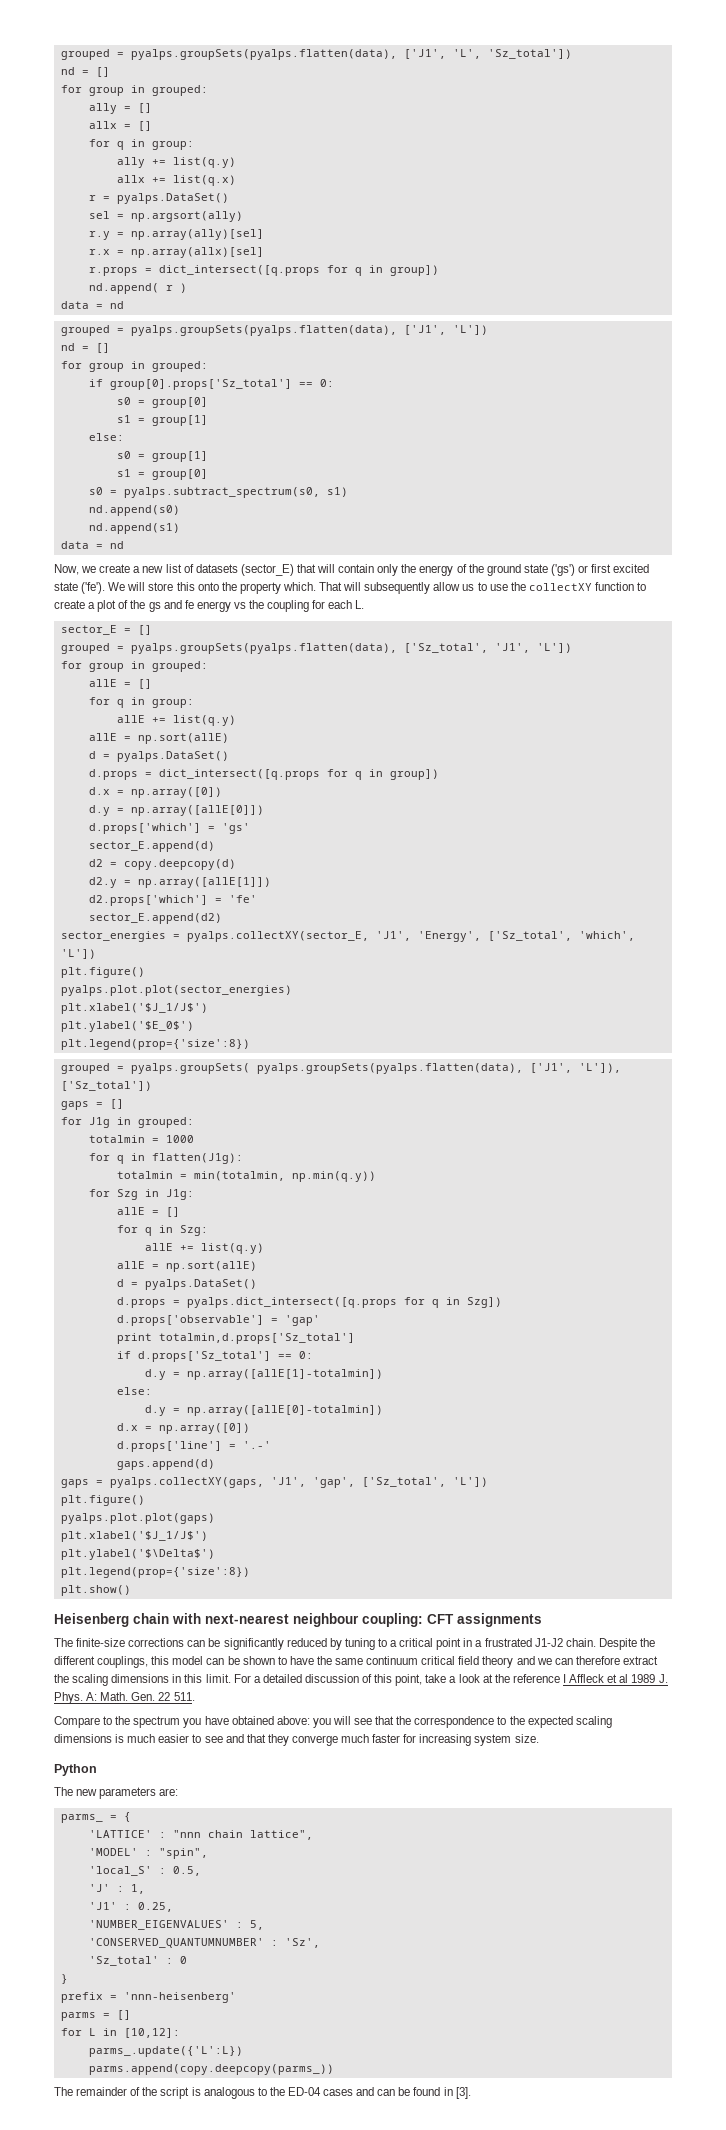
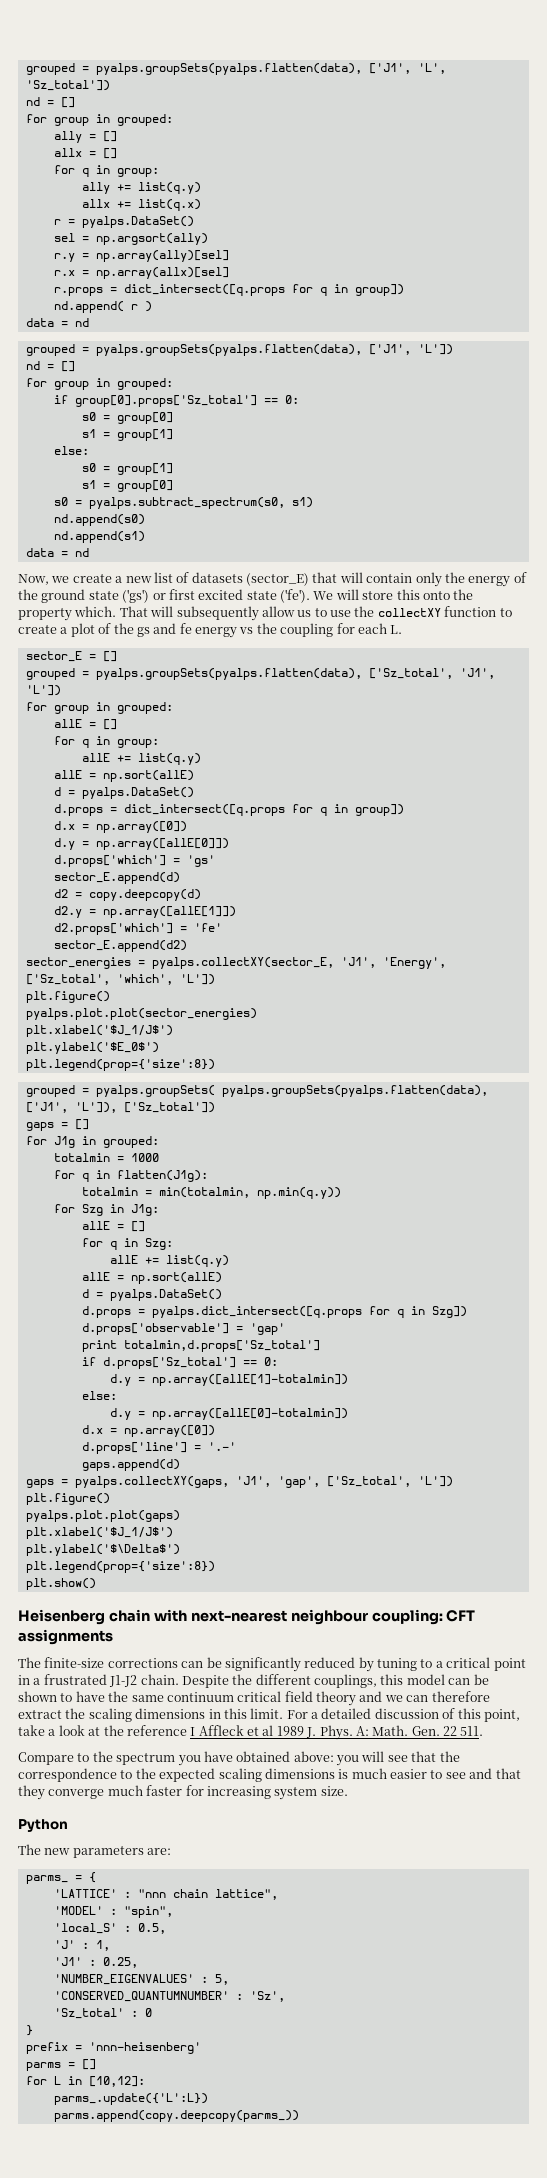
[54,2087,471,2099] // The remainder of the script is analogous to the ED-04 cases and can be found in [3]. -> (299, 2116) none

